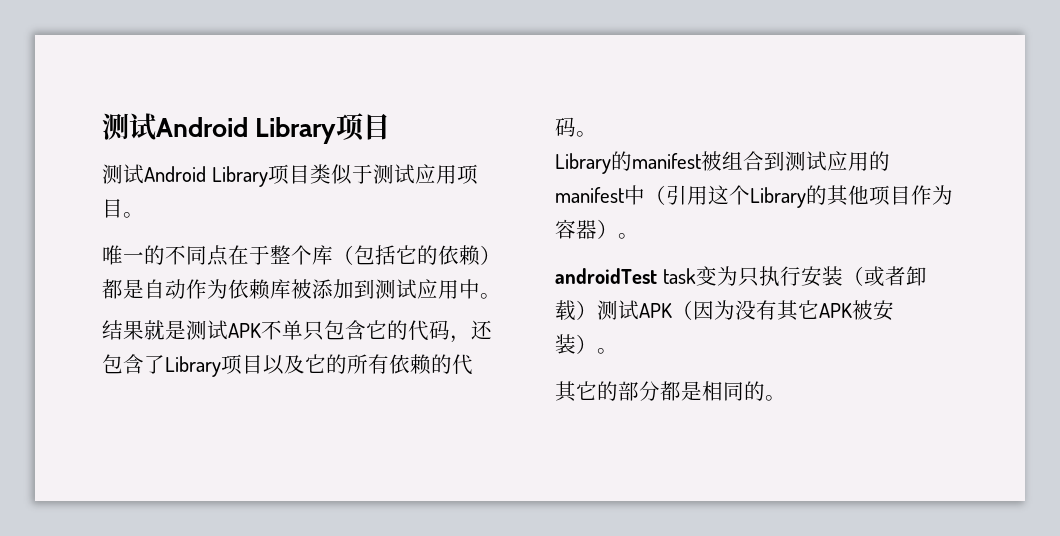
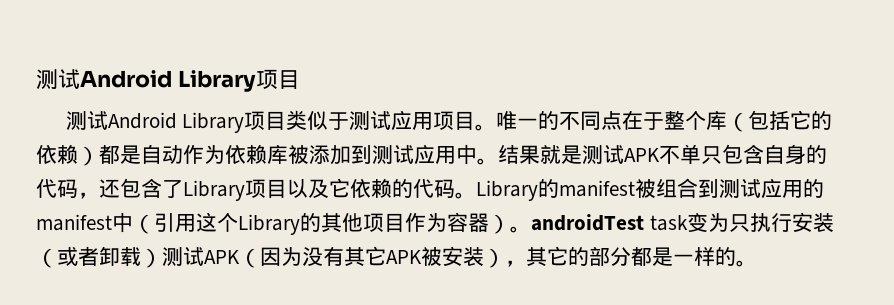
(144, 215) // -> (497, 127) none
(501, 296) // -> (498, 161) none
[366,320,387,339] 它 -> [764,144,806,164] 自身
[326,354,389,374] 的所有 -> (350, 188) none
(597, 134) // -> (476, 195) none
(639, 236) // -> (531, 229) none
[597,348,618,354] 。 // -> [505,260,526,267] ，
[702,381,744,401] 相同 -> [673,247,715,266] 一样

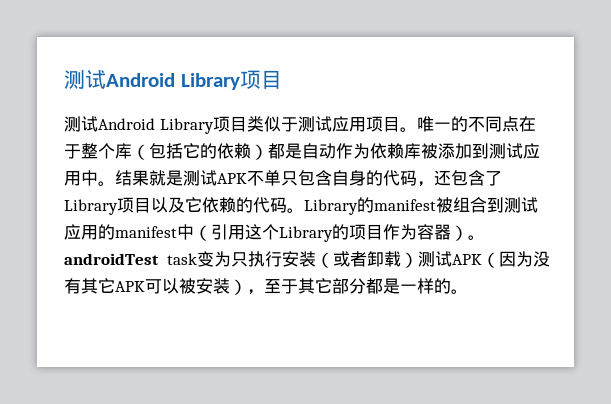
[321,213,363,232] 其他 -> (349, 232) none
(422, 257) none -> [145,278,179,294] 可以
[526,246,589,266] 其它的 -> [264,278,332,294] 至于其它

